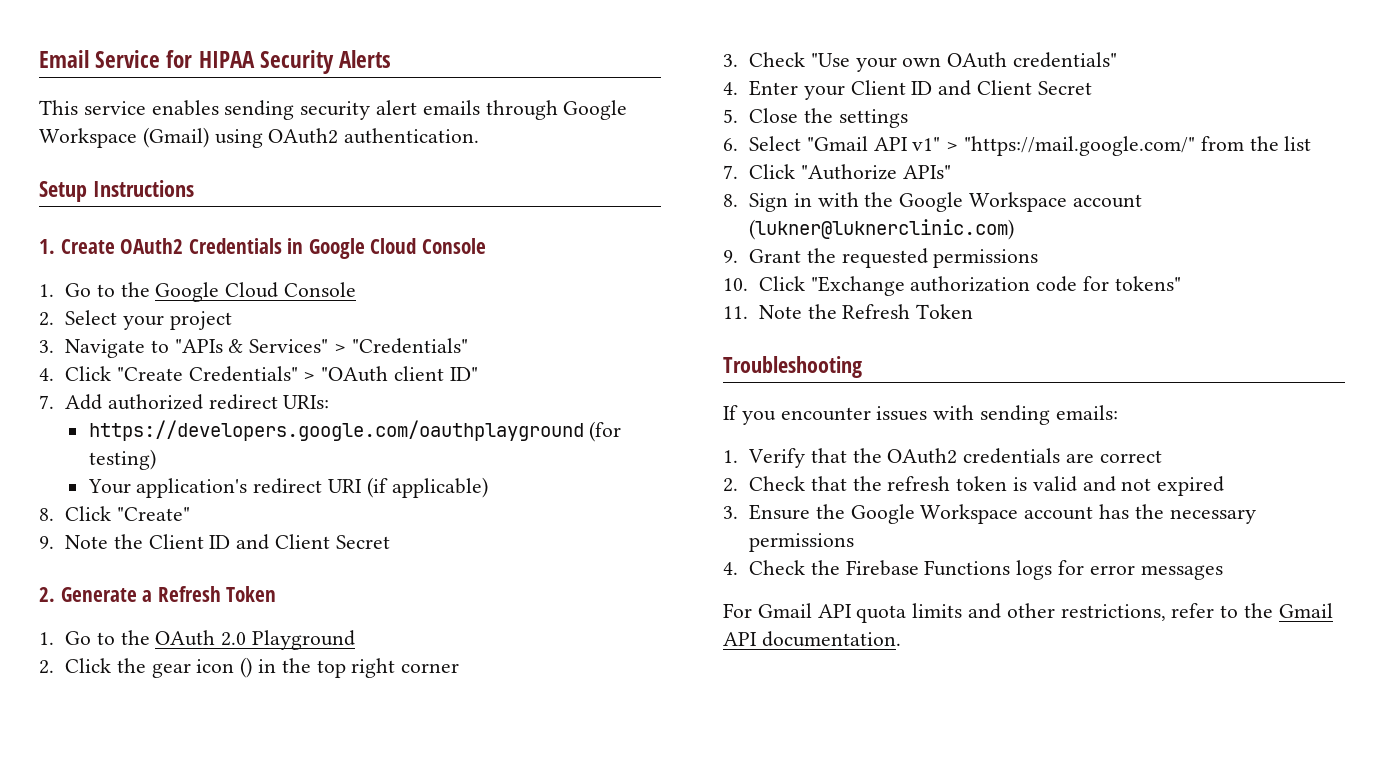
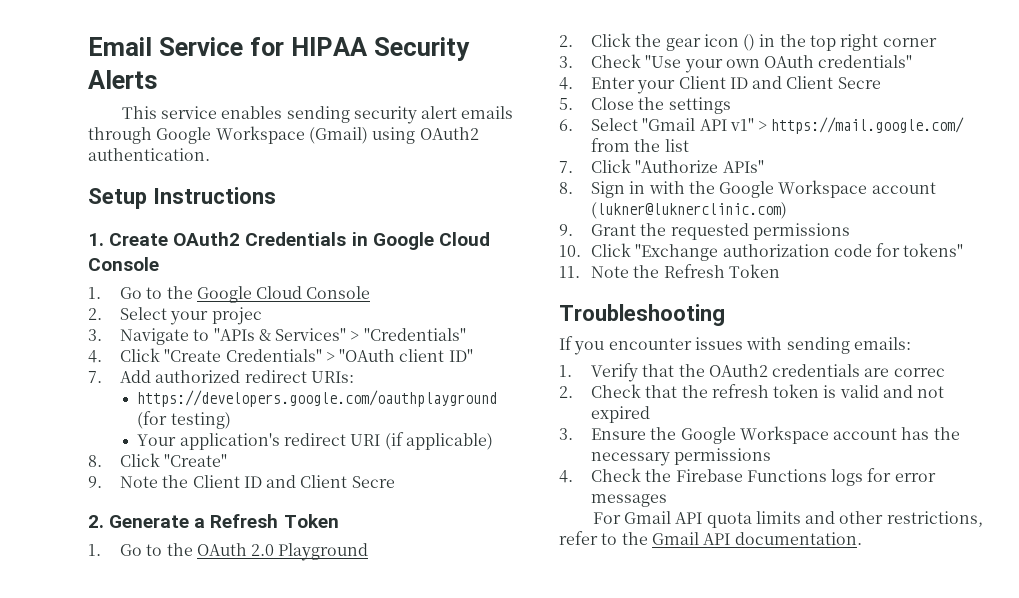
[169,311,232,330] project -> [211,307,262,325] projec
[335,535,390,549] Secret -> [351,476,395,488] Secre
[1037,81,1092,95] Secret -> [837,77,881,89] Secre
[963,136,1195,156] "https://mail.google.com/" -> [771,117,965,134] https://mail.google.com/
[1099,450,1162,463] correct -> [893,368,945,377] correc

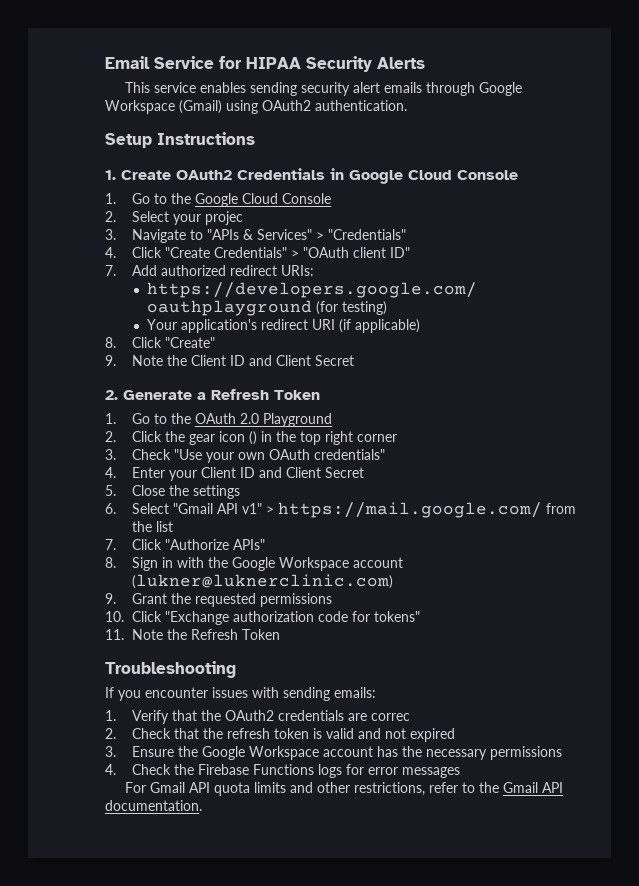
[351,476,395,488] Secre -> [314,355,354,366] Secret
[837,77,881,89] Secre -> [324,467,364,478] Secret

